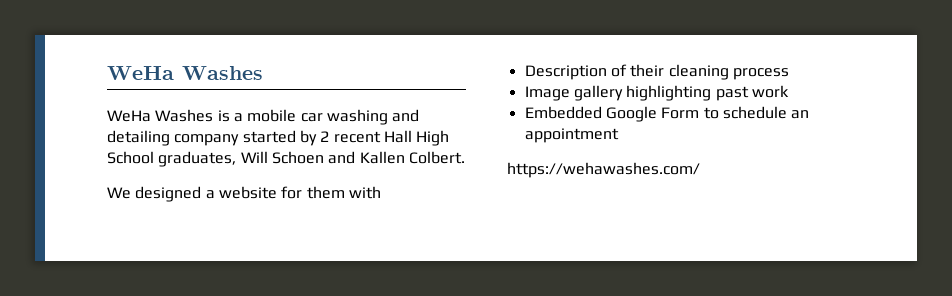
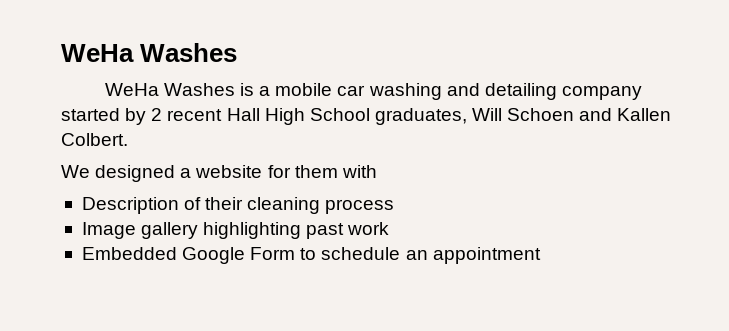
[507,162,700,178] // https://wehawashes.com/ -> (541, 255) none

